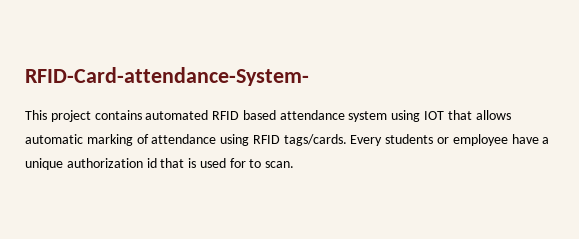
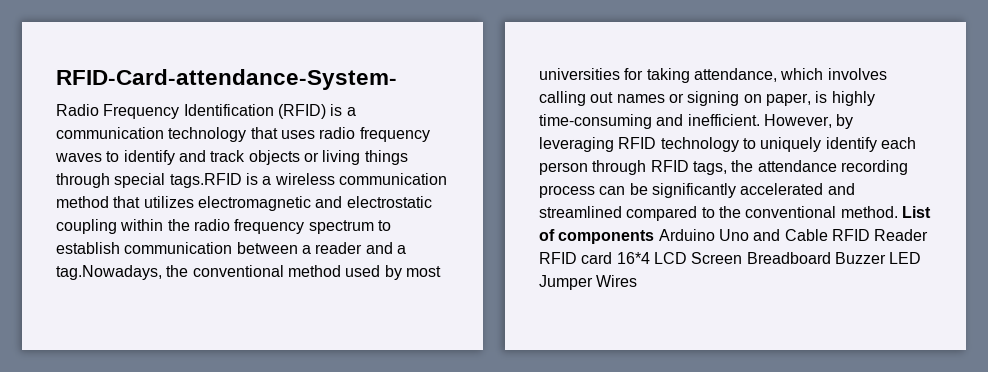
[25,110,511,122] [25,134,550,146] [25,158,295,170] This project contains automated RFID based attendance system using IOT that allows automatic marking of attendance using RFID tags/cards. Every students or employee have a unique authorization id that is used for to scan. -> [56,104,356,119] [56,127,430,142] [55,150,408,165] [56,173,447,188] [56,196,432,211] [56,219,391,234] [56,242,406,254] [56,265,441,280] [539,68,887,83] [539,91,875,106] [539,114,854,129] [539,137,916,152] [539,160,908,175] [539,183,855,198] [539,206,931,221] [539,229,929,244] [539,252,922,264] [539,275,638,290] Radio Frequency Identification (RFID) is a communication technology that uses radio frequency waves to identify and track objects or living things through special tags.RFID is a wireless communication method that utilizes electromagnetic and electrostatic coupling within the radio frequency spectrum to establish communication between a reader and a tag.Nowadays, the conventional method used by most universities for taking attendance, which involves calling out names or signing on paper, is highly time-consuming and inefficient. However, by leveraging RFID technology to uniquely identify each person through RFID tags, the attendance recording process can be significantly accelerated and streamlined compared to the conventional method. List of components Arduino Uno and Cable RFID Reader RFID card 16*4 LCD Screen Breadboard Buzzer LED Jumper Wires

